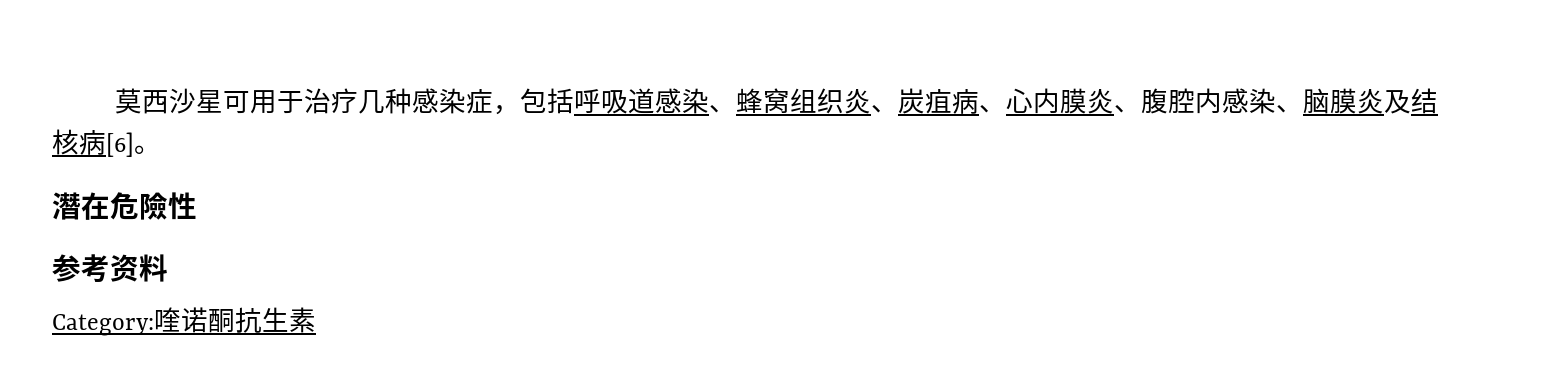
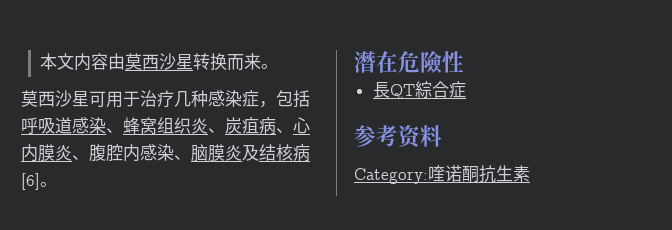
(114, 101) none -> [40,53,279,71] 本文内容由莫西沙星转换而来。 //
(197, 206) none -> [372,81,466,99] // 長QT綜合症

